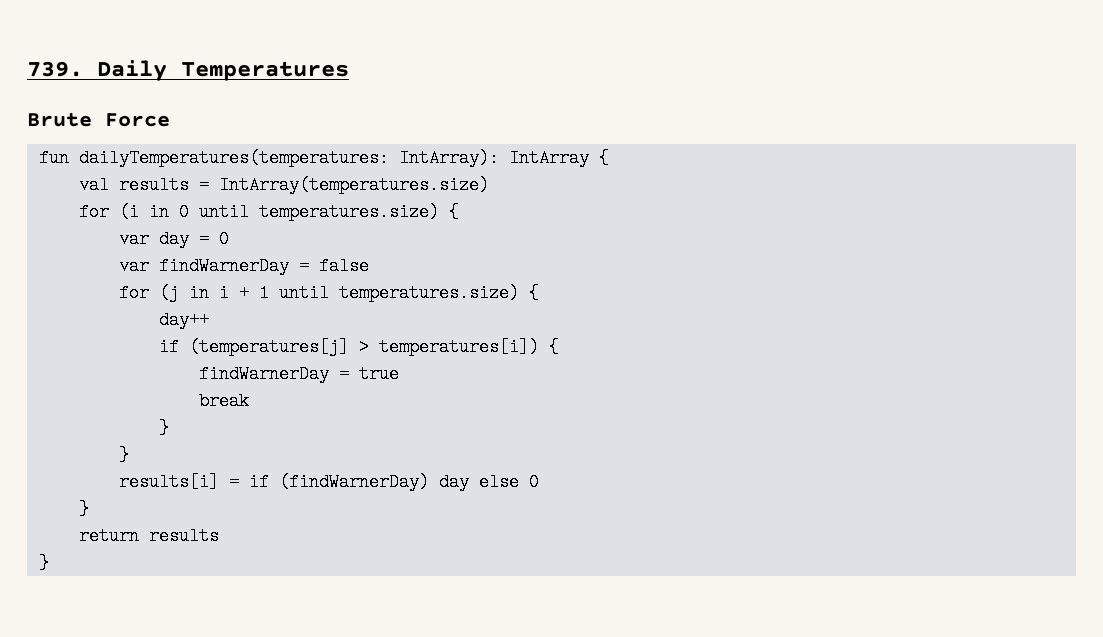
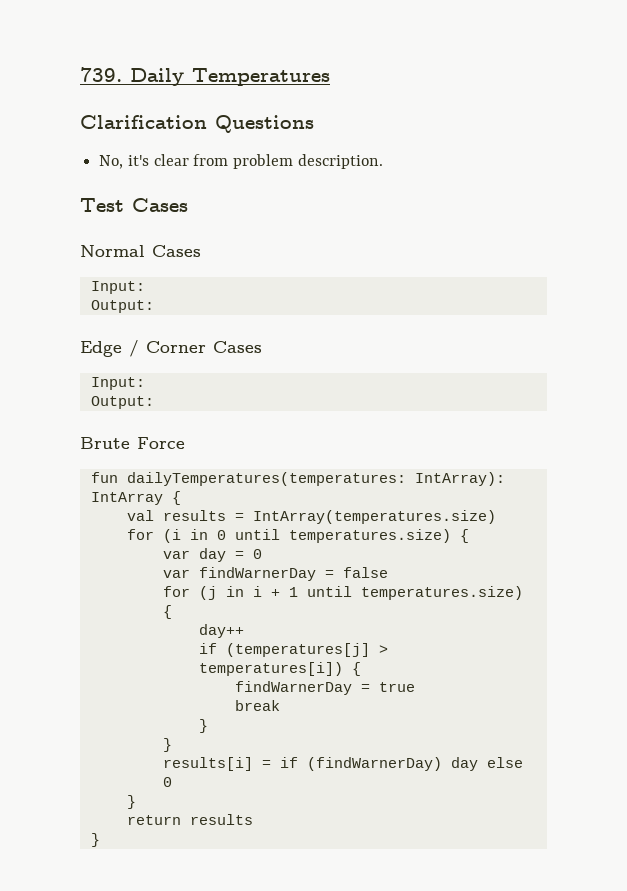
(349, 71) none -> [80,115,314,133] [99,154,383,169] [80,198,188,212] [80,245,201,257] [90,281,145,294] [90,300,154,313] [80,340,262,357] [90,377,145,390] [90,396,154,409] // Clarification Questions // No, it's clear from problem description. // Test Cases // Normal Cases // Input: // Output: // Edge / Corner Cases // Input: // Output:

